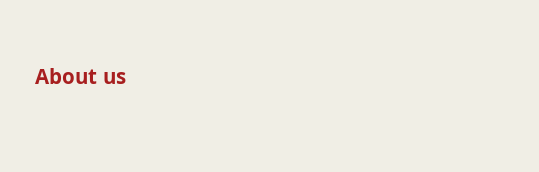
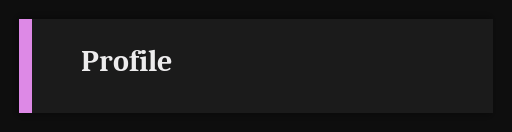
[35,68,126,84] About us -> [81,49,172,71] Profile

